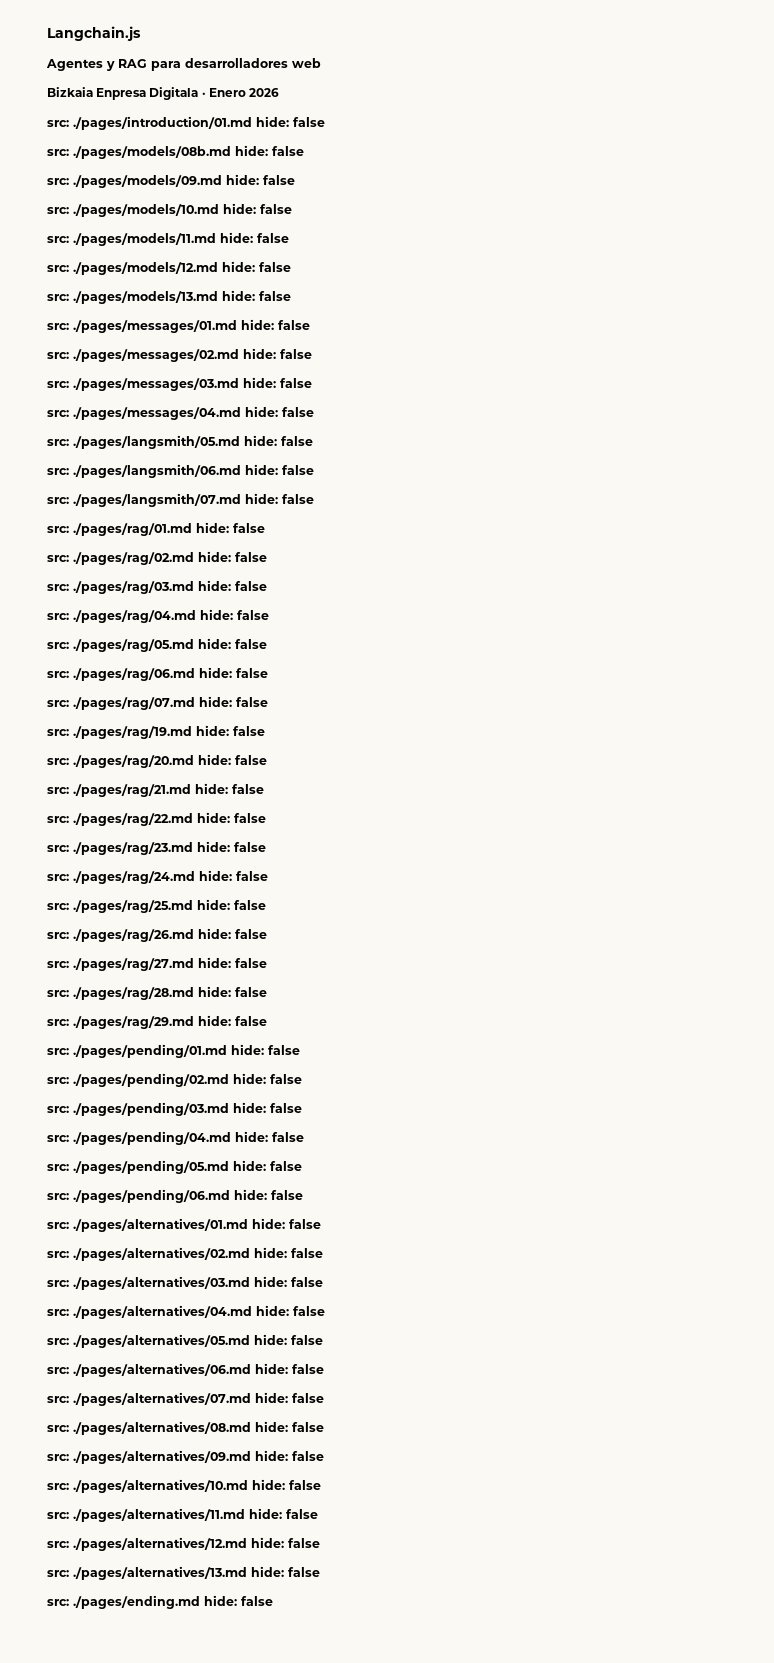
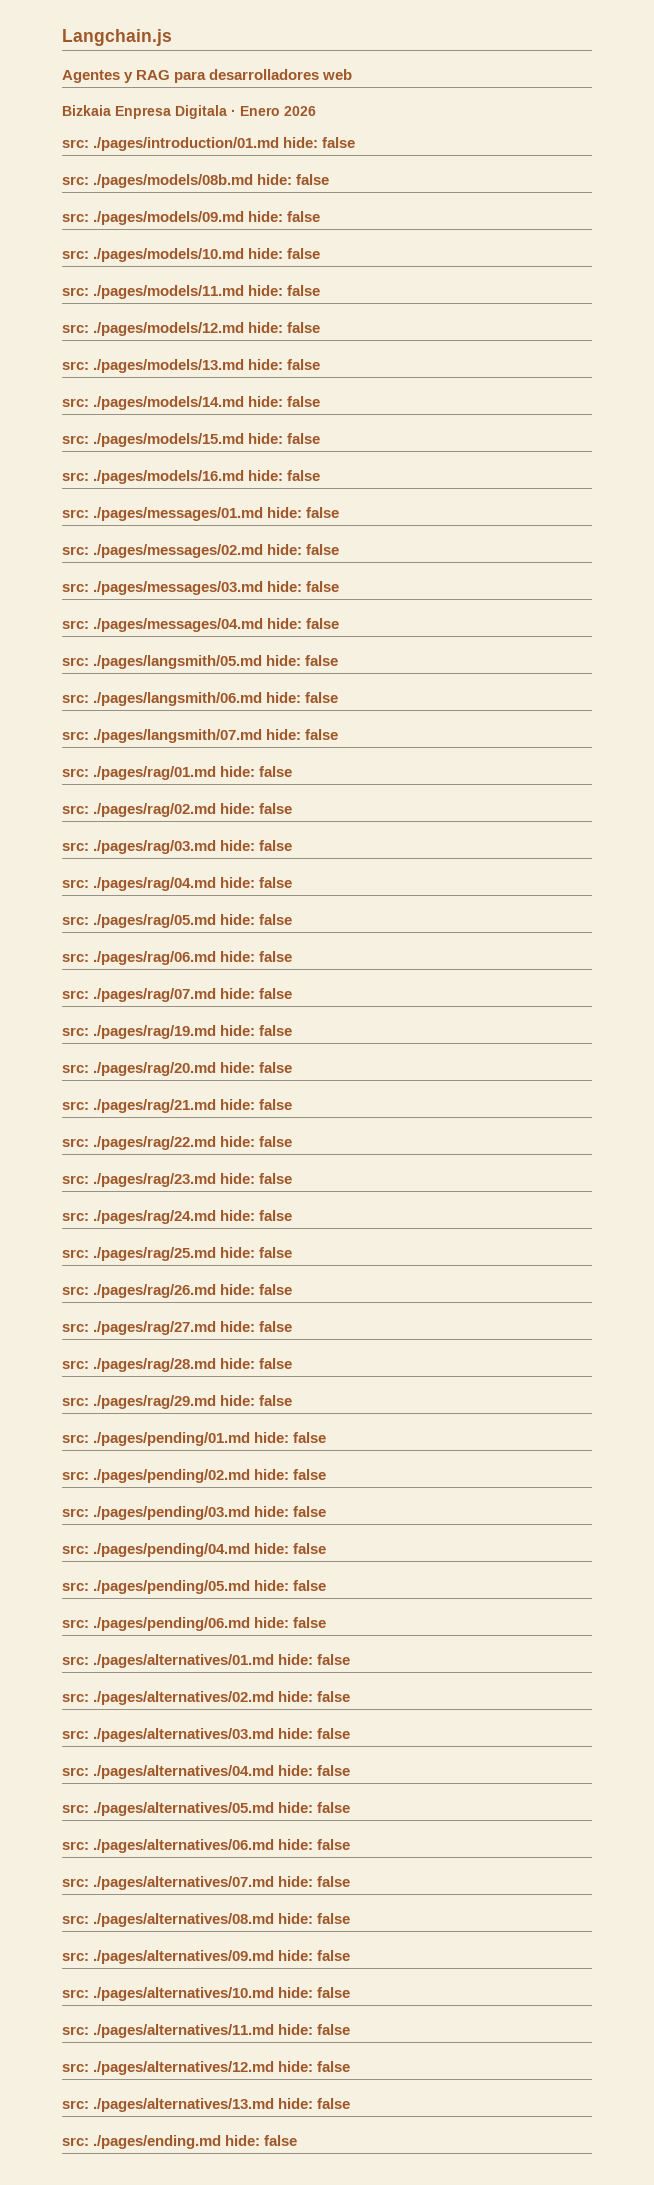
(291, 296) none -> [62,396,321,410] [62,433,321,447] [62,470,321,484] // src: ./pages/models/14.md hide: false // src: ./pages/models/15.md hide: false // src: ./pages/models/16.md hide: false

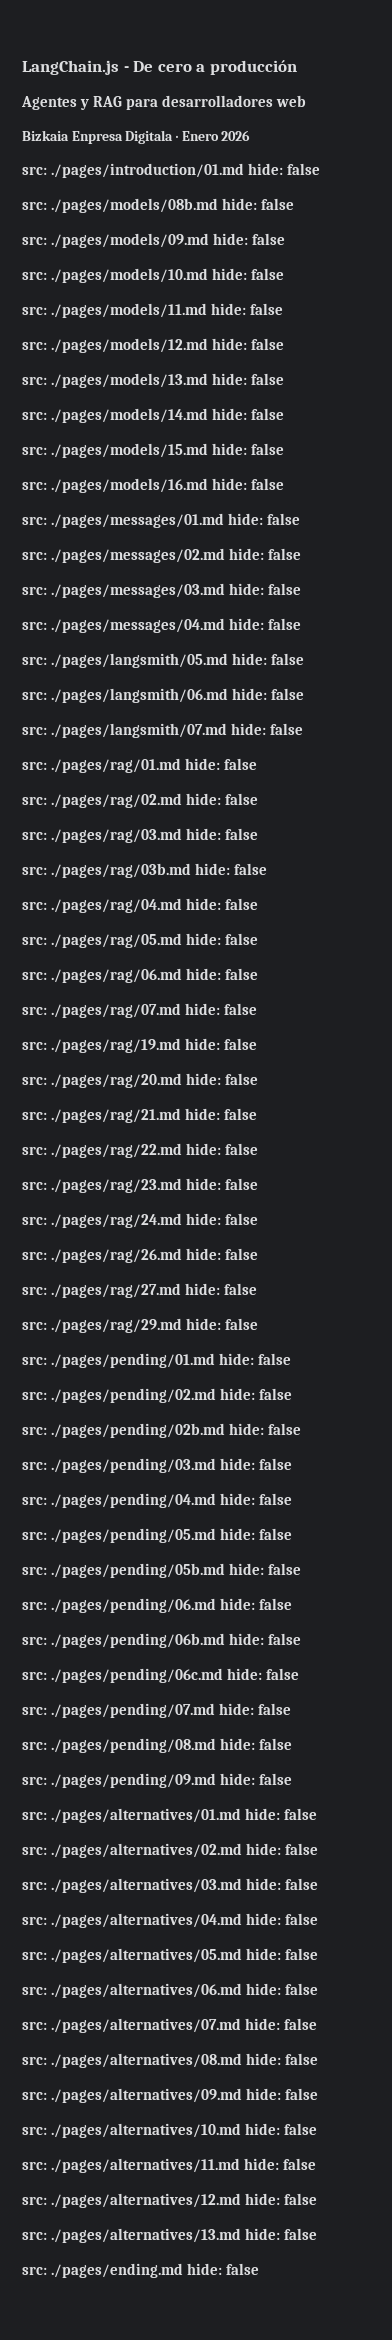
[62,29,172,46] Langchain.js -> [22,60,297,75] LangChain.js - De cero a producción
(293, 845) none -> [22,863,267,878] // src: ./pages/rag/03b.md hide: false
[62,1247,293,1261] // src: ./pages/rag/25.md hide: false -> (258, 1219) none
[62,1358,293,1372] // src: ./pages/rag/28.md hide: false -> (257, 1289) none
(327, 1474) none -> [22,1423,301,1438] // src: ./pages/pending/02b.md hide: false
(327, 1585) none -> [22,1563,301,1578] // src: ./pages/pending/05b.md hide: false
(327, 1622) none -> [22,1633,301,1648] [22,1668,299,1683] [22,1703,291,1718] [22,1738,292,1753] [22,1773,292,1788] // src: ./pages/pending/06b.md hide: false // src: ./pages/pending/06c.md hide: false // src: ./pages/pending/07.md hide: false // src: ./pages/pending/08.md hide: false // src: ./pages/pending/09.md hide: false

